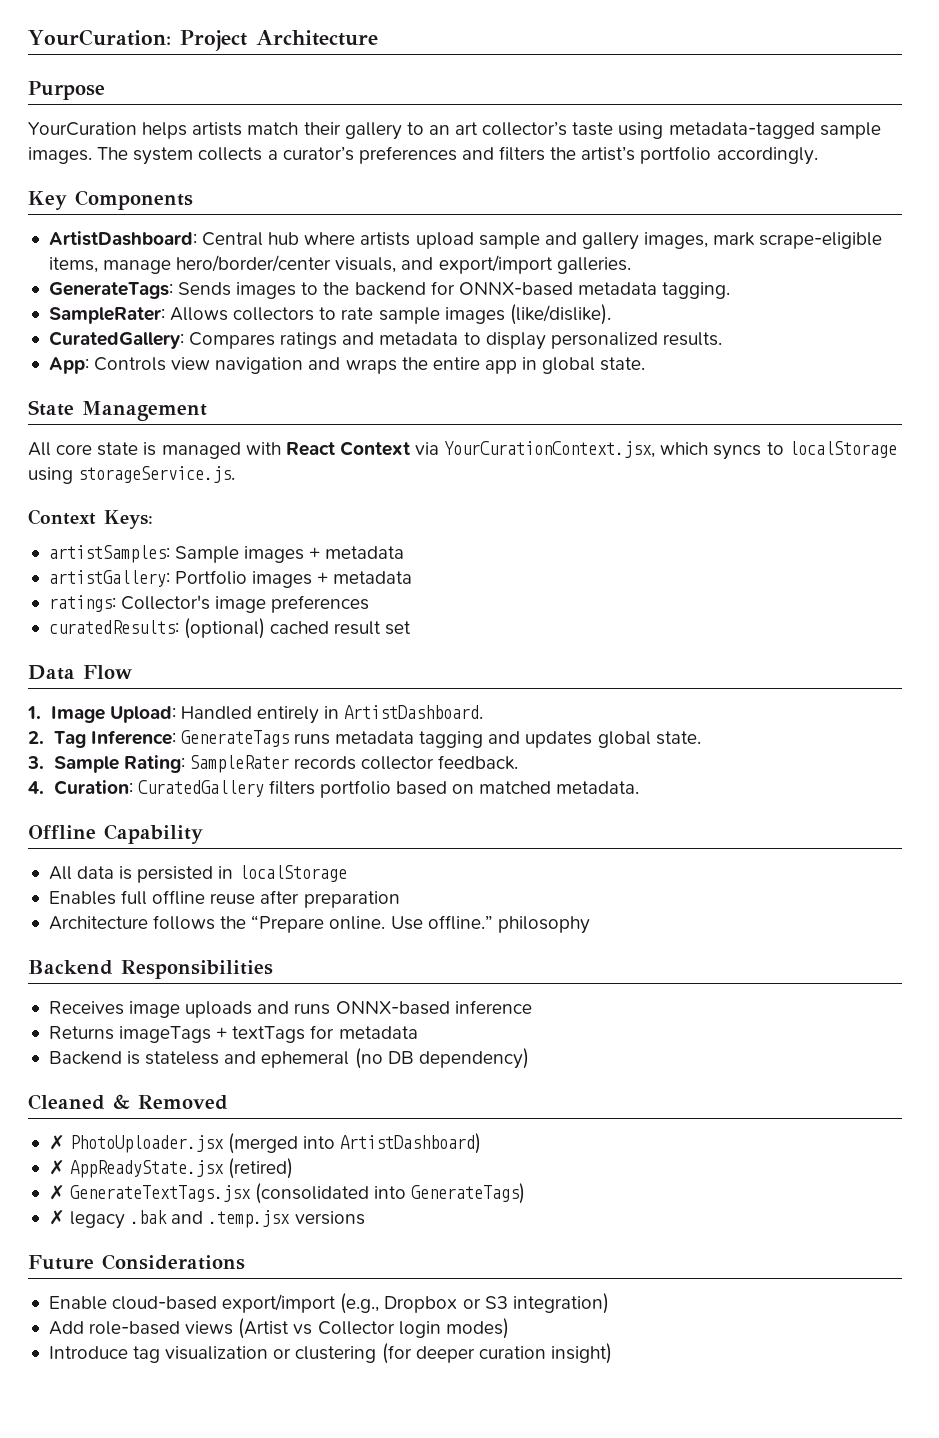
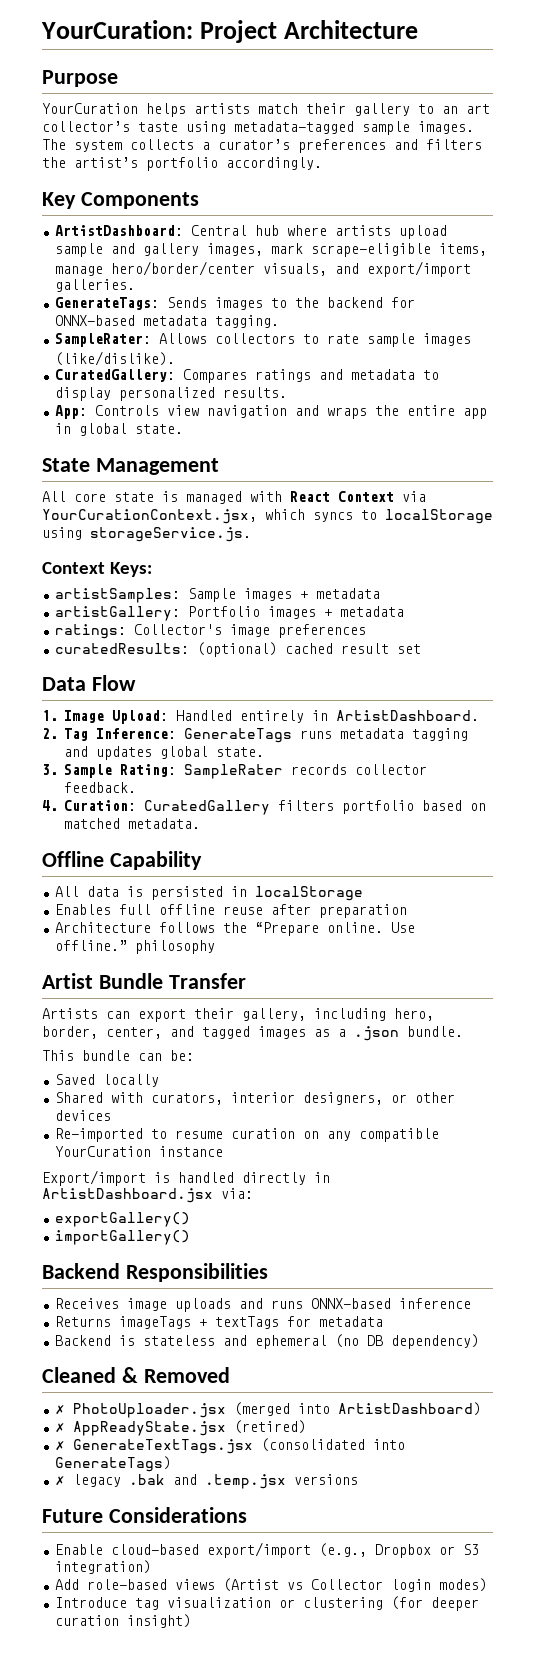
(590, 925) none -> [42,973,246,989] [42,1008,434,1022] [42,1026,463,1041] [42,1050,194,1061] [54,1074,159,1087] [54,1092,455,1105] [54,1110,111,1121] [54,1128,439,1142] [54,1146,223,1157] [42,1170,330,1186] [42,1188,253,1203] [54,1212,190,1227] [54,1230,190,1245] // Artist Bundle Transfer // Artists can export their gallery, including hero, border, center, and tagged images as a .json bundle. // This bundle can be: // Saved locally // Shared with curators, interior designers, or other devices // Re-imported to resume curation on any compatible YourCuration instance // Export/import is handled directly in ArtistDashboard.jsx via: // exportGallery() // importGallery()

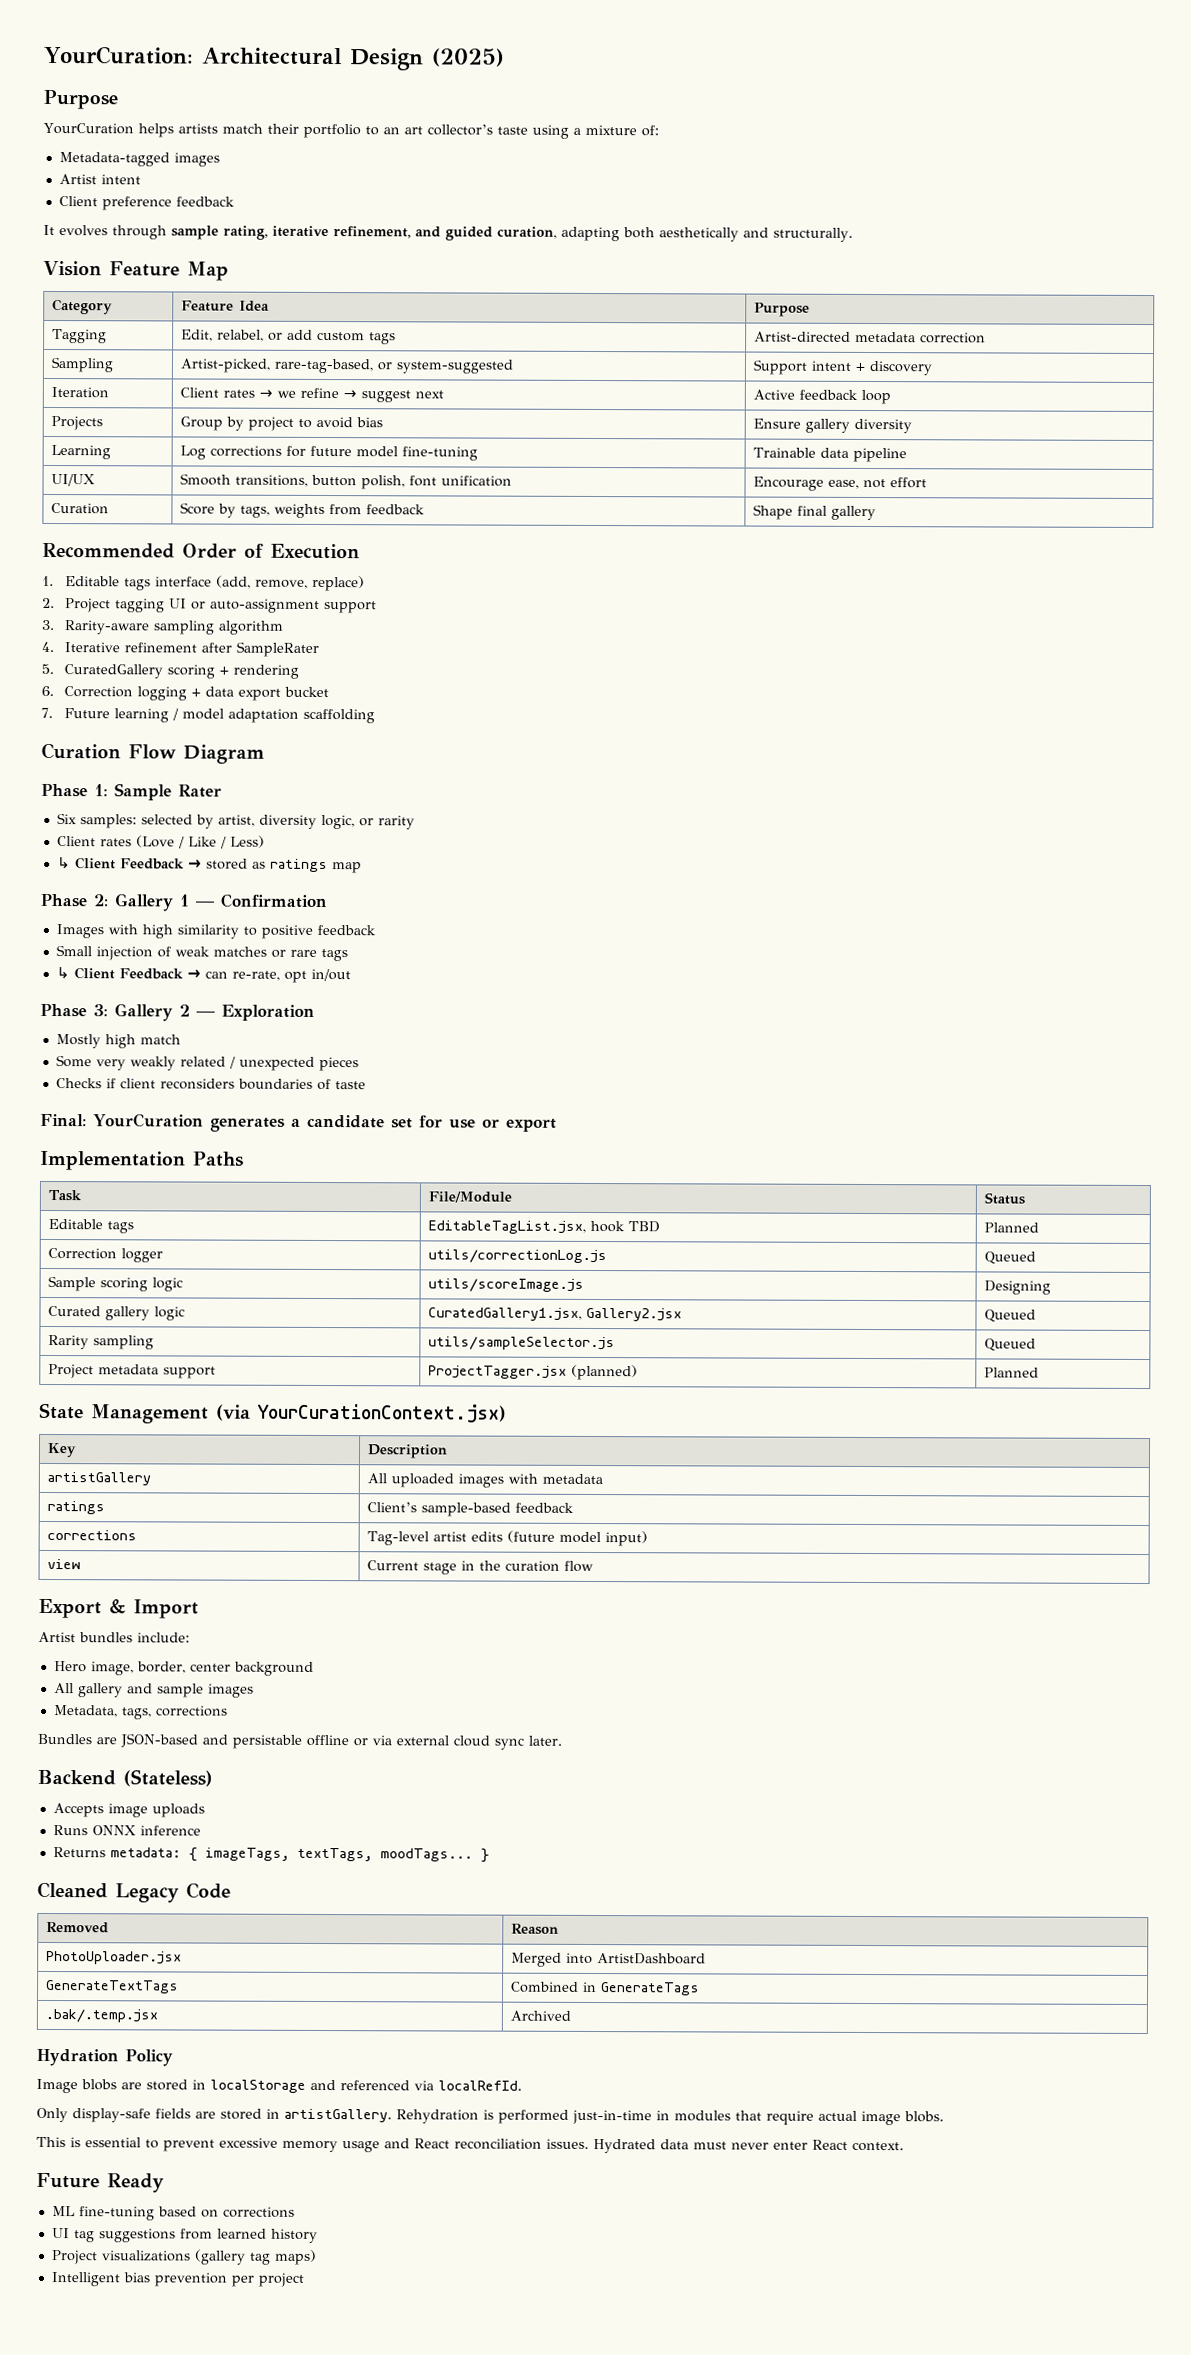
[199,20,418,43] Project Architecture -> [201,47,505,71] Architectural Design (2025)
[354,103,410,116] gallery -> [302,123,361,139] portfolio
[234,121,474,135] [42,139,482,153] [42,157,322,171] [42,192,199,209] [54,225,447,239] [54,243,487,257] [54,261,471,277] [54,279,135,292] [54,297,415,310] [54,315,279,328] [54,333,471,347] [54,351,175,366] [54,369,439,383] [54,387,287,401] [54,405,487,419] [54,423,183,436] [42,458,219,475] [42,491,426,504] [42,509,493,524] [42,527,251,542] [42,562,153,577] [54,588,380,603] [54,606,404,621] [54,624,366,639] [54,642,421,657] [42,675,136,691] [42,710,479,724] [42,728,468,743] [63,746,264,760] [42,764,427,779] [63,782,136,793] [42,800,486,815] [63,818,200,829] [42,851,202,870] [54,886,363,901] [54,904,407,918] [54,922,415,936] [54,940,215,954] [42,973,246,989] [42,1008,434,1022] [42,1026,463,1041] [42,1050,194,1061] [54,1074,159,1087] [54,1092,455,1105] [54,1110,111,1121] [54,1128,439,1142] [54,1146,223,1157] [42,1170,330,1186] [42,1188,253,1203] [54,1212,190,1227] [54,1230,190,1245] [42,1263,268,1282] [54,1298,119,1309] metadata-tagged sample images. The system collects a curator’s preferences and filters the artist’s portfolio accordingly. // Key Components // ArtistDashboard: Central hub where artists upload sample and gallery images, mark scrape-eligible items, manage hero/border/center visuals, and export/import galleries. // GenerateTags: Sends images to the backend for ONNX-based metadata tagging. // SampleRater: Allows collectors to rate sample images (like/dislike). // CuratedGallery: Compares ratings and metadata to display personalized results. // App: Controls view navigation and wraps the entire app in global state. // State Management // All core state is managed with React Context via YourCurationContext.jsx, which syncs to localStorage using storageService.js. // Context Keys: // artistSamples: Sample images + metadata // artistGallery: Portfolio images + metadata // ratings: Collector's image preferences // curatedResults: (optional) cached result set // Data Flow // 1. Image Upload: Handled entirely in ArtistDashboard. // 2. Tag Inference: GenerateTags runs metadata tagging and updates global state. // 3. Sample Rating: SampleRater records collector feedback. // 4. Curation: CuratedGallery filters portfolio based on matched metadata. // Offline Capability // All data is persisted in localStorage // Enables full offline reuse after preparation // Architecture follows the “Prepare online. Use offline.” philosophy // Artist Bundle Transfer // Artists can export their gallery, including hero, border, center, and tagged images as a .json bundle. // This bundle can be: // Saved locally // Shared with curators, interior designers, or other devices // Re-imported to resume curation on any compatible YourCuration instance // Export/import is handled directly in ArtistDashboard.jsx via: // exportGallery() // importGallery() // Backend Responsibilities // Receives -> [572,124,659,137] [58,152,220,167] [58,174,141,185] [58,196,235,211] [43,224,853,242] [43,260,229,281] [51,298,113,315] [180,300,270,312] [753,302,810,317] [51,328,107,344] [180,329,396,345] [753,331,986,344] [50,356,114,373] [179,358,513,374] [752,359,932,376] [50,386,109,399] [179,387,444,403] [752,389,891,405] [50,415,103,431] [179,416,383,431] [752,418,912,434] [50,444,111,460] [179,445,478,461] [752,447,907,463] [50,473,95,487] [179,473,512,490] [752,476,927,491] [50,502,109,515] [179,502,425,519] [752,504,876,521] [42,542,360,560] [42,575,365,592] [42,597,377,614] [42,619,284,635] [41,641,319,657] [41,663,299,679] [41,685,329,701] [41,707,375,724] [41,742,265,764] [41,783,222,801] [56,813,415,830] [56,835,265,849] [56,857,362,874] [40,893,328,912] [55,924,376,939] [55,945,348,962] [55,967,351,983] [40,1003,315,1022] [55,1034,181,1049] [55,1055,359,1072] [55,1078,366,1091] [40,1113,557,1132] [40,1150,244,1171] [47,1189,82,1202] [427,1191,512,1203] [983,1192,1025,1205] [47,1218,134,1234] [427,1220,660,1234] [983,1222,1039,1233] [47,1247,163,1263] [427,1249,607,1264] [983,1251,1036,1265] [47,1275,183,1292] [427,1278,584,1292] [983,1280,1051,1295] [47,1305,185,1321] [427,1307,682,1322] [983,1309,1036,1323] [47,1334,154,1350] [427,1336,615,1351] [983,1338,1036,1352] [47,1363,216,1379] [427,1364,638,1381] [983,1367,1039,1378] [39,1402,507,1424] [46,1442,77,1458] [366,1444,448,1459] [46,1471,151,1486] [366,1473,603,1488] [46,1500,105,1515] [366,1502,574,1517] [46,1529,137,1541] [366,1530,648,1547] [46,1558,81,1570] [366,1560,594,1575] [38,1598,199,1619] [38,1631,190,1643] [53,1661,314,1676] [53,1683,254,1698] [53,1705,228,1720] [37,1733,562,1750] [37,1769,213,1787] [52,1803,104,1818] a mixture of: // Metadata-tagged images // Artist intent // Client preference feedback // It evolves through sample rating, iterative refinement, and guided curation, adapting both aesthetically and structurally. // Vision Feature Map // Category | Feature Idea | Purpose // Tagging | Edit, relabel, or add custom tags | Artist-directed metadata correction // Sampling | Artist-picked, rare-tag-based, or system-suggested | Support intent + discovery // Iteration | Client rates → we refine → suggest next | Active feedback loop // Projects | Group by project to avoid bias | Ensure gallery diversity // Learning | Log corrections for future model fine-tuning | Trainable data pipeline // UI/UX | Smooth transitions, button polish, font unification | Encourage ease, not effort // Curation | Score by tags, weights from feedback | Shape final gallery // Recommended Order of Execution // 1. Editable tags interface (add, remove, replace) // 2. Project tagging UI or auto-assignment support // 3. Rarity-aware sampling algorithm // 4. Iterative refinement after SampleRater // 5. CuratedGallery scoring + rendering // 6. Correction logging + data export bucket // 7. Future learning / model adaptation scaffolding // Curation Flow Diagram // Phase 1: Sample Rater // Six samples: selected by artist, diversity logic, or rarity // Client rates (Love / Like / Less) // ↳ Client Feedback → stored as ratings map // Phase 2: Gallery 1 — Confirmation // Images with high similarity to positive feedback // Small injection of weak matches or rare tags // ↳ Client Feedback → can re-rate, opt in/out // Phase 3: Gallery 2 — Exploration // Mostly high match // Some very weakly related / unexpected pieces // Checks if client reconsiders boundaries of taste // Final: YourCuration generates a candidate set for use or export // Implementation Paths // Task | File/Module | Status // Editable tags | EditableTagList.jsx, hook TBD | Planned // Correction logger | utils/correctionLog.js | Queued // Sample scoring logic | utils/scoreImage.js | Designing // Curated gallery logic | CuratedGallery1.jsx, Gallery2.jsx | Queued // Rarity sampling | utils/sampleSelector.js | Queued // Project metadata support | ProjectTagger.jsx (planned) | Planned // State Management (via YourCurationContext.jsx) // Key | Description // artistGallery | All uploaded images with metadata // ratings | Client’s sample-based feedback // corrections | Tag-level artist edits (future model input) // view | Current stage in the curation flow // Export & Import // Artist bundles include: // Hero image, border, center background // All gallery and sample images // Metadata, tags, corrections // Bundles are JSON-based and persistable offline or via external cloud sync later. // Backend (Stateless) // Accepts
[238,1298,391,1309] and runs ONNX-based -> [52,1825,136,1836] // Runs ONNX
[118,1316,383,1329] [54,1334,479,1349] imageTags + textTags for metadata // Backend is stateless and ephemeral (no DB dependency) -> [109,1847,490,1863] metadata: { imageTags, textTags, moodTags... }
[121,1367,138,1383] & -> [115,1882,231,1903] Legacy Code //
[54,1402,481,1418] [54,1420,306,1436] [54,1438,405,1454] [54,1456,171,1472] [54,1474,358,1489] [42,1507,247,1523] [54,1542,479,1558] [54,1560,151,1574] [54,1578,487,1592] [54,1596,479,1611] [54,1614,191,1628] // ✗ PhotoUploader.jsx (merged into ArtistDashboard) // ✗ AppReadyState.jsx (retired) // ✗ GenerateTextTags.jsx (consolidated into GenerateTags) // ✗ legacy .bak and .temp.jsx versions // Future Considerations // Enable cloud-based export/import (e.g., Dropbox or S3 integration) // Add role-based views (Artist vs Collector login modes) // Introduce tag visualization or clustering (for deeper curation insight) -> [510,1923,559,1935] [45,1950,182,1965] [510,1952,706,1967] [45,1979,179,1994] [510,1981,700,1996] [44,2008,158,2023] [509,2010,571,2021] [36,2048,173,2067] [36,2078,522,2094] [36,2107,944,2126] [36,2136,904,2154] [36,2172,165,2193] [51,2206,295,2221] [51,2228,318,2243] [51,2249,317,2265] [50,2272,304,2287] | Reason // PhotoUploader.jsx | Merged into ArtistDashboard // GenerateTextTags | Combined in GenerateTags // .bak/.temp.jsx | Archived // Hydration Policy // Image blobs are stored in localStorage and referenced via localRefId. // Only display-safe fields are stored in artistGallery. Rehydration is performed just-in-time in modules that require actual image blobs. // This is essential to prevent excessive memory usage and React reconciliation issues. Hydrated data must never enter React context. // Future Ready // ML fine-tuning based on corrections // UI tag suggestions from learned history // Project visualizations (gallery tag maps) // Intelligent bias prevention per project

